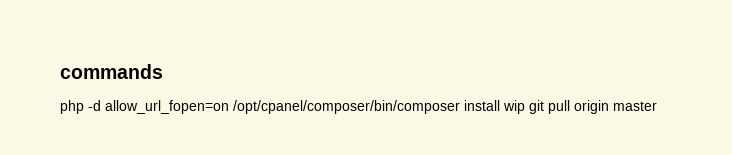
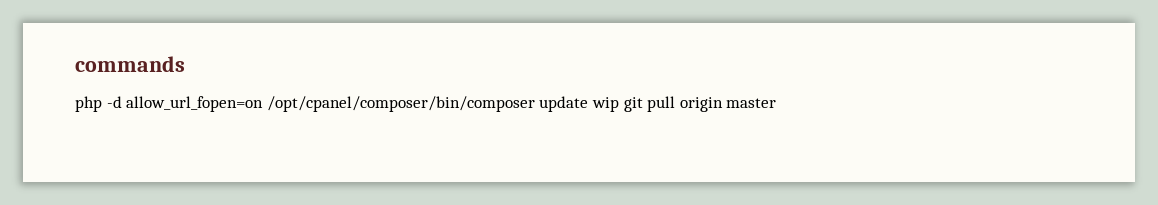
[464,100,500,111] install -> [539,96,589,112] update

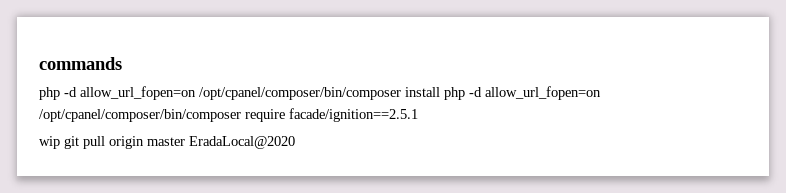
[539,96,589,112] update -> [405,86,601,100] [39,108,418,122] install php -d allow_url_fopen=on /opt/cpanel/composer/bin/composer require facade/ignition==2.5.1 //
(777, 103) none -> [189,136,295,149] EradaLocal@2020

